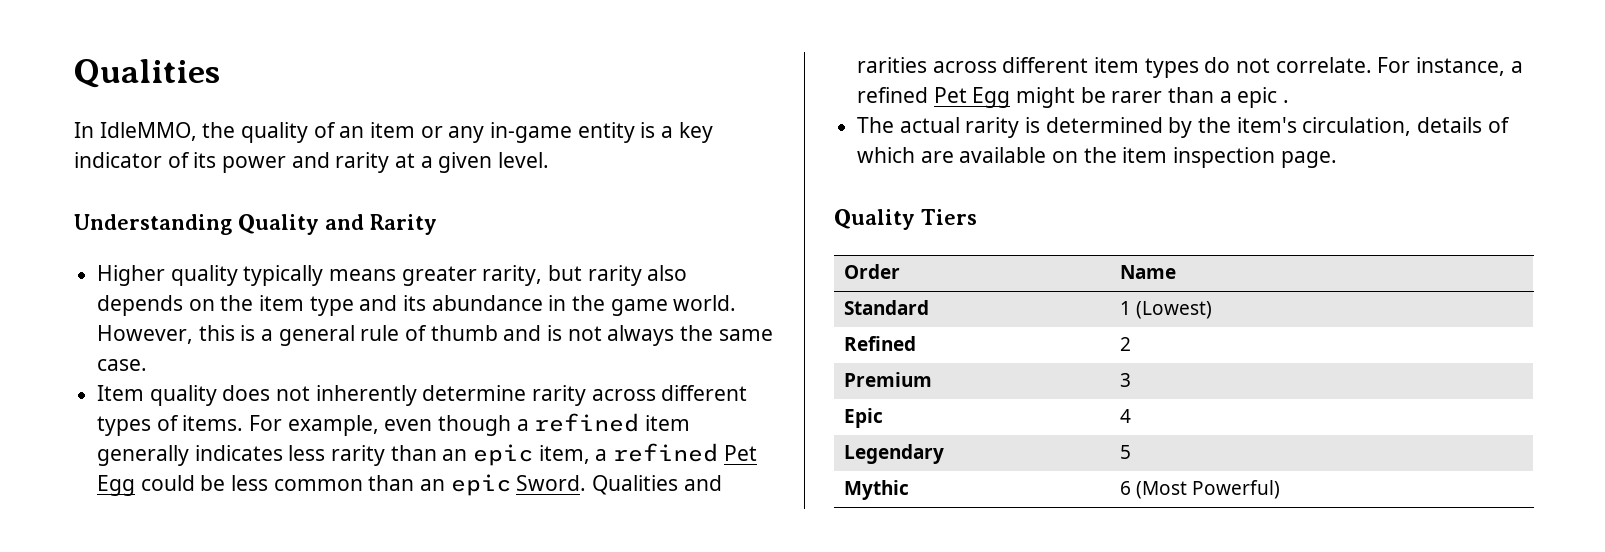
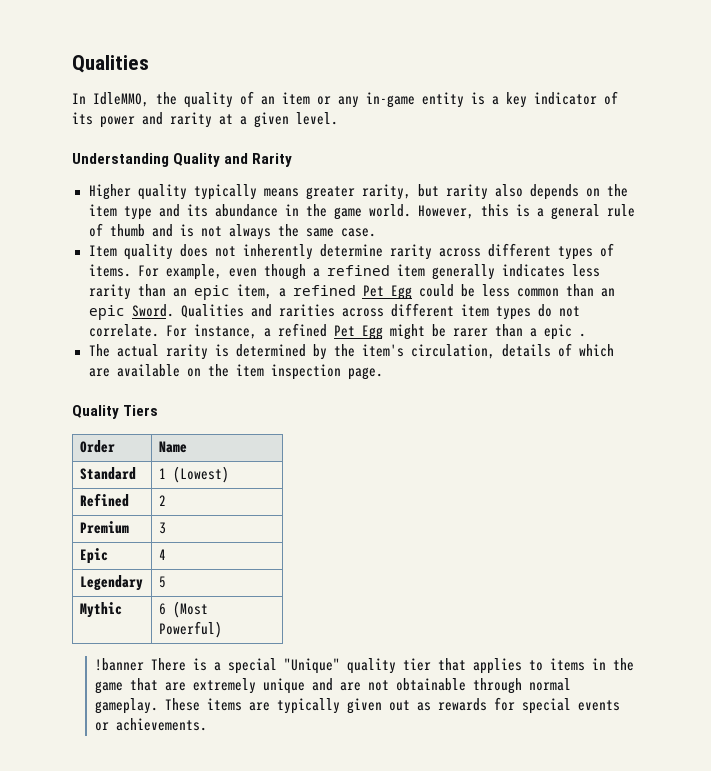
(1280, 489) none -> [95,658,635,674] [95,678,572,694] [95,697,621,714] [95,718,208,731] // !banner There is a special "Unique" quality tier that applies to items in the game that are extremely unique and are not obtainable through normal gameplay. These items are typically given out as rewards for special events or achievements.

